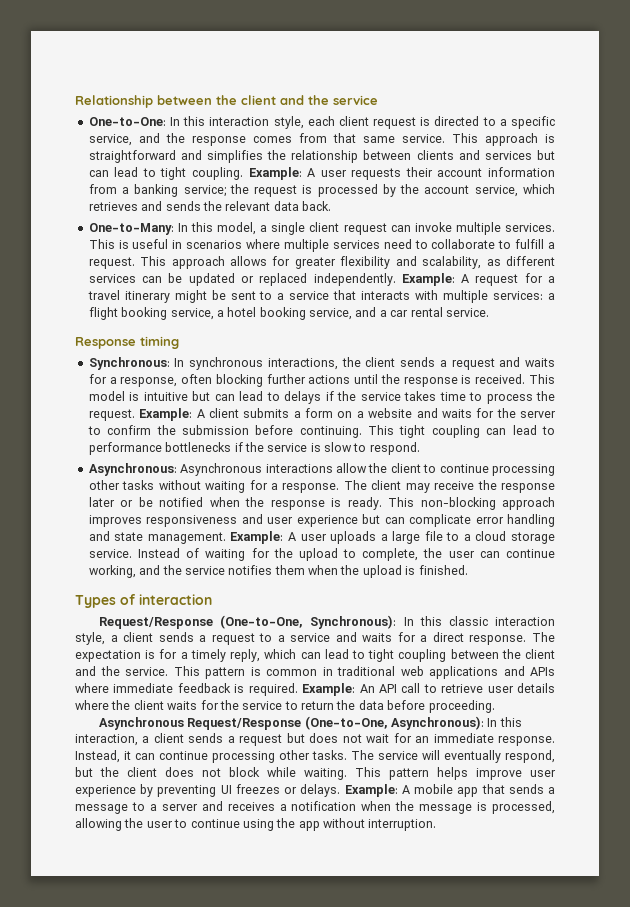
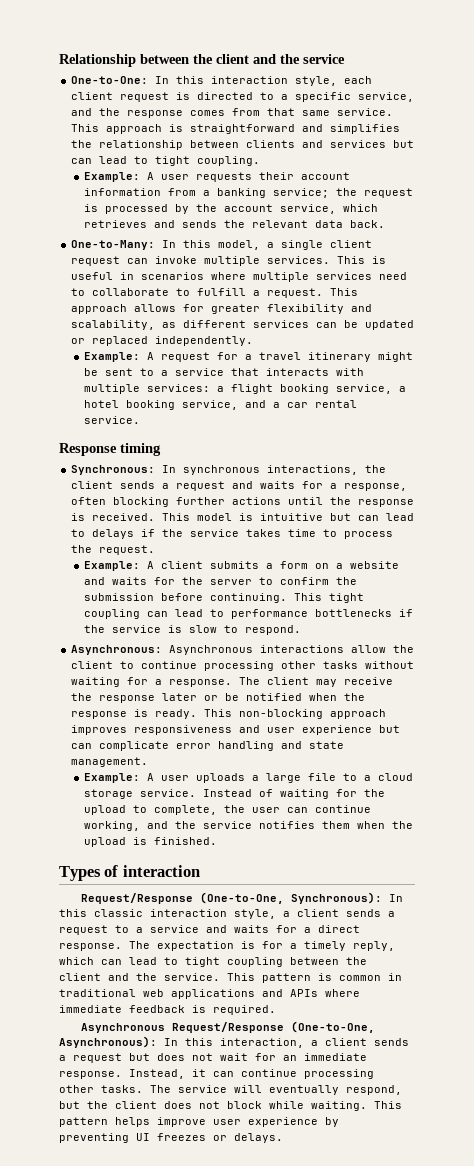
(244, 173) none -> (261, 161) //
(396, 279) none -> (254, 341) //
(135, 415) none -> (156, 550) //
(226, 538) none -> (149, 762) //
[302,683,555,696] [75,700,495,713] Example: An API call to retrieve user details where the client waits for the service to return the data before proceeding. -> (276, 1010) none
[344,784,555,797] [75,801,555,814] [75,818,437,831] Example: A mobile app that sends a message to a server and receives a notification when the message is processed, allowing the user to continue using the app without interruption. -> (283, 1138) none

